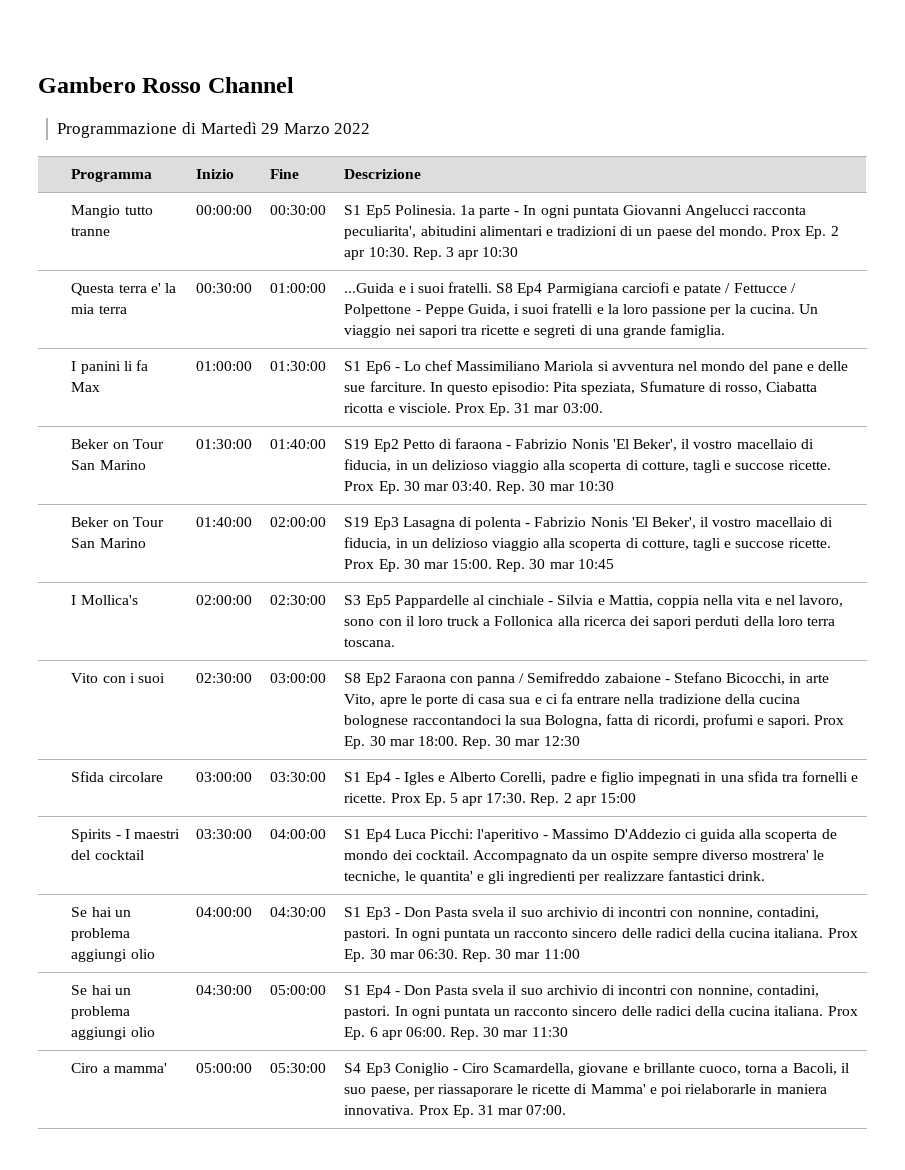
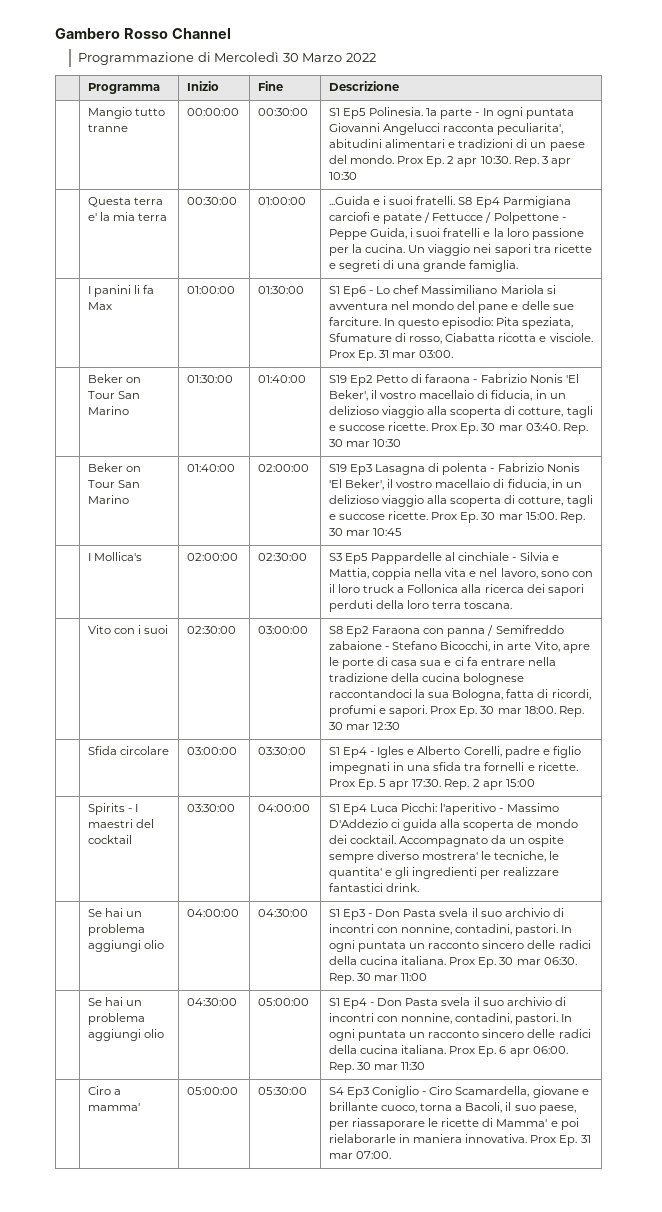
[200,122,280,134] Martedì 29 -> [214,52,299,62] Mercoledì 30

